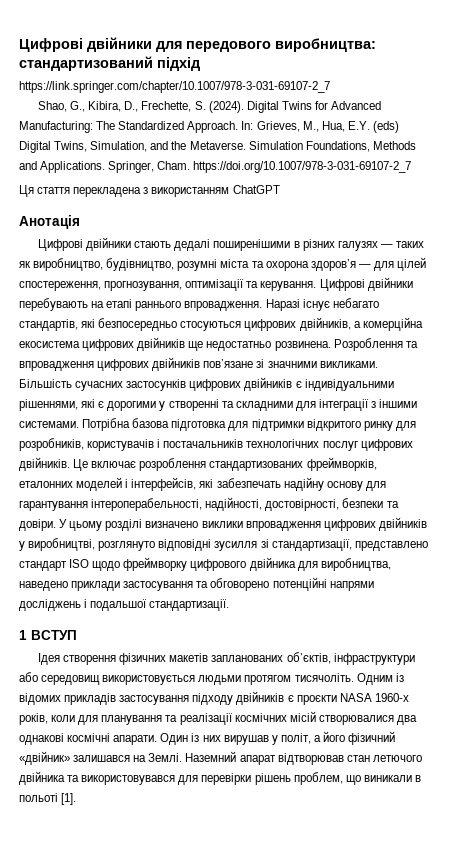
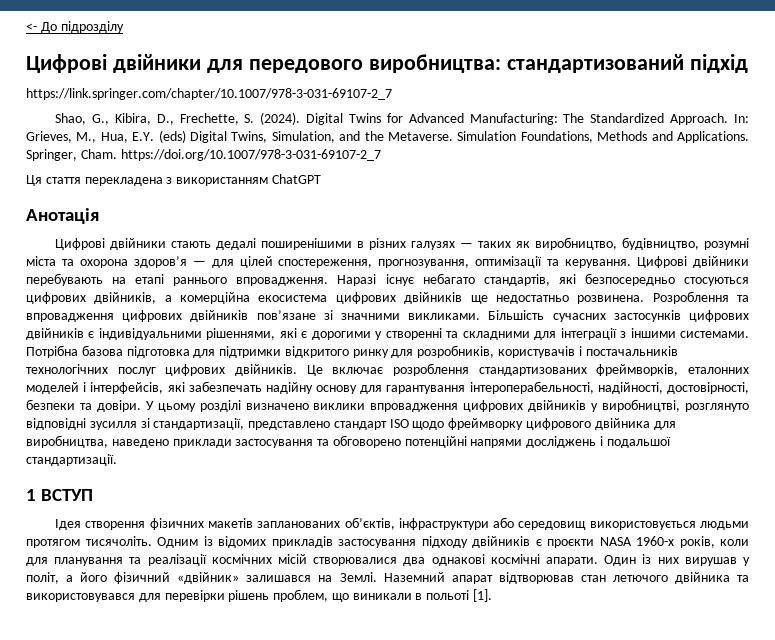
(19, 45) none -> [26,21,124,33] <- До підрозділу //

